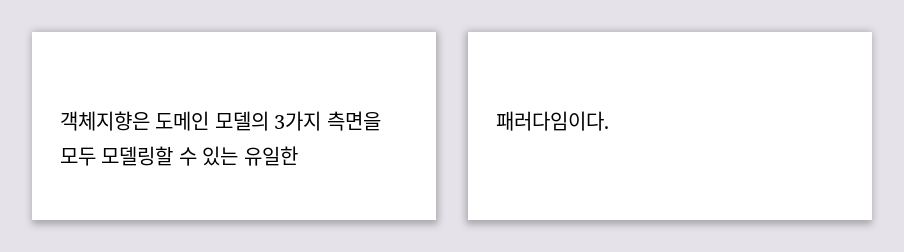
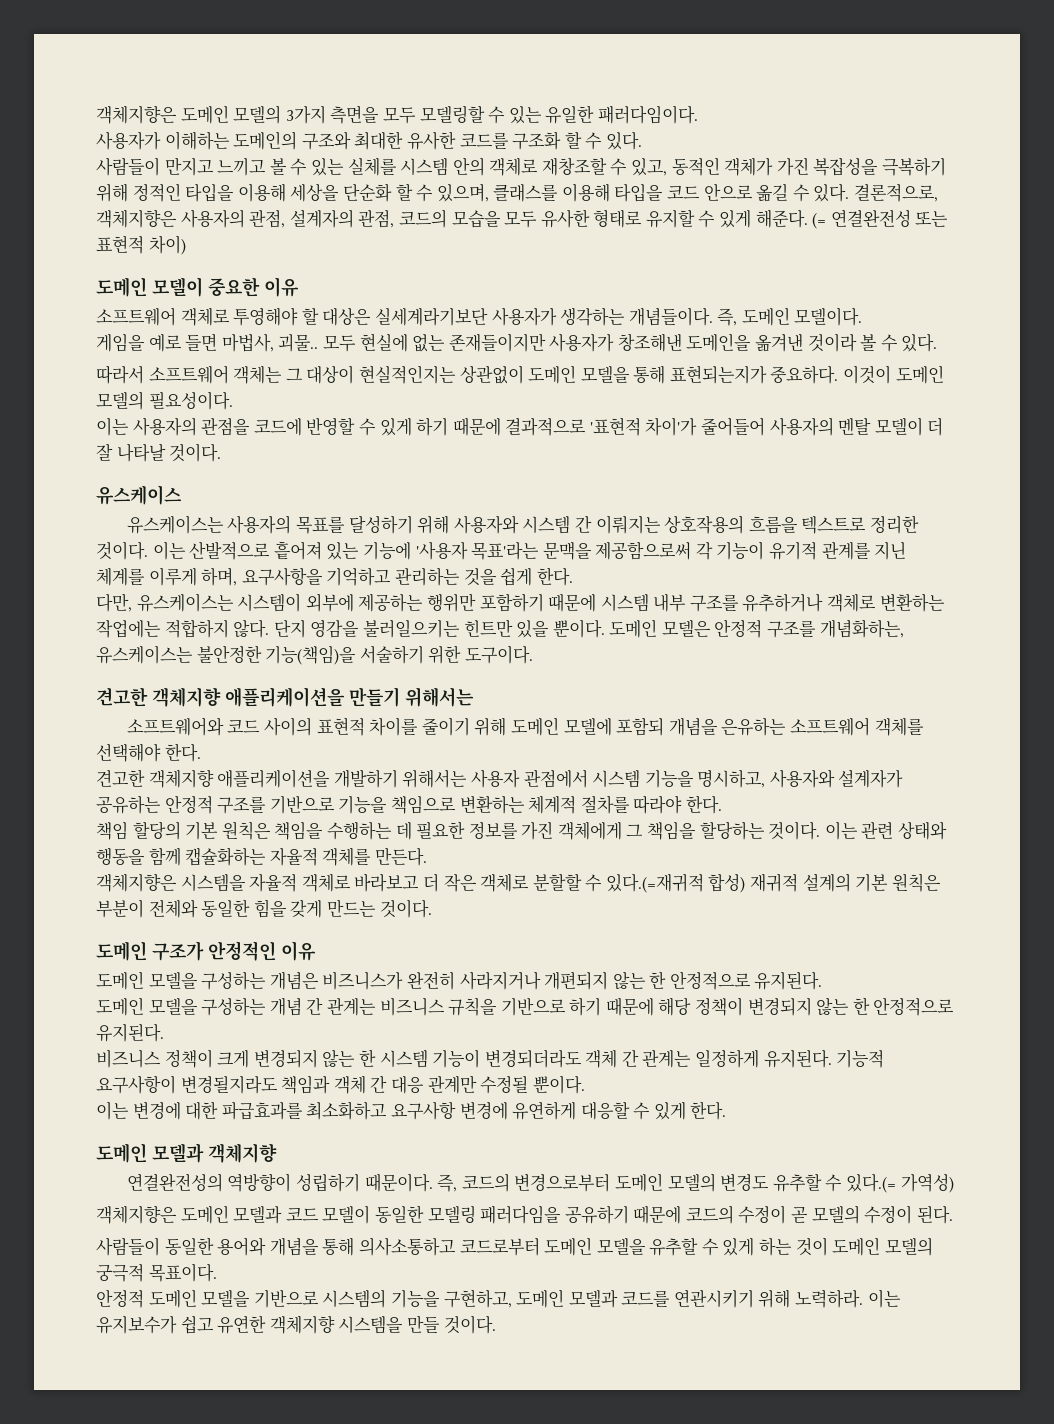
(609, 121) none -> [96,131,642,150] [96,157,947,176] [96,183,939,202] [96,209,949,229] [96,235,186,255] [96,277,299,297] [96,307,863,326] [96,333,938,352] [96,365,944,384] [96,391,233,410] [96,417,944,436] [96,443,222,462] [96,485,182,505] [126,515,919,534] [96,541,907,560] [96,567,573,586] [96,593,945,612] [96,619,904,638] [96,645,533,665] [96,687,474,707] [126,717,924,736] [96,743,201,762] [96,769,904,788] [96,795,722,814] [96,821,948,840] [96,847,427,866] [96,873,941,893] [96,899,432,918] [96,941,316,961] [96,971,823,990] [96,997,955,1016] [96,1024,164,1042] [96,1049,885,1068] [96,1075,585,1094] [96,1101,727,1120] [96,1143,277,1163] [126,1173,954,1193] [96,1205,953,1224] [96,1237,933,1256] [96,1263,217,1282] [96,1289,901,1308] [96,1315,496,1334] // 사용자가 이해하는 도메인의 구조와 최대한 유사한 코드를 구조화 할 수 있다. // 사람들이 만지고 느끼고 볼 수 있는 실체를 시스템 안의 객체로 재창조할 수 있고, 동적인 객체가 가진 복잡성을 극복하기 위해 정적인 타입을 이용해 세상을 단순화 할 수 있으며, 클래스를 이용해 타입을 코드 안으로 옮길 수 있다. 결론적으로, 객체지향은 사용자의 관점, 설계자의 관점, 코드의 모습을 모두 유사한 형태로 유지할 수 있게 해준다. (= 연결완전성 또는 표현적 차이) // 도메인 모델이 중요한 이유 // 소프트웨어 객체로 투영해야 할 대상은 실세계라기보단 사용자가 생각하는 개념들이다. 즉, 도메인 모델이다. // 게임을 예로 들면 마법사, 괴물.. 모두 현실에 없는 존재들이지만 사용자가 창조해낸 도메인을 옮겨낸 것이라 볼 수 있다. // 따라서 소프트웨어 객체는 그 대상이 현실적인지는 상관없이 도메인 모델을 통해 표현되는지가 중요하다. 이것이 도메인 모델의 필요성이다. // 이는 사용자의 관점을 코드에 반영할 수 있게 하기 때문에 결과적으로 '표현적 차이'가 줄어들어 사용자의 멘탈 모델이 더 잘 나타날 것이다. // 유스케이스 // 유스케이스는 사용자의 목표를 달성하기 위해 사용자와 시스템 간 이뤄지는 상호작용의 흐름을 텍스트로 정리한 것이다. 이는 산발적으로 흩어져 있는 기능에 '사용자 목표'라는 문맥을 제공함으로써 각 기능이 유기적 관계를 지닌 체계를 이루게 하며, 요구사항을 기억하고 관리하는 것을 쉽게 한다. // 다만, 유스케이스는 시스템이 외부에 제공하는 행위만 포함하기 때문에 시스템 내부 구조를 유추하거나 객체로 변환하는 작업에는 적합하지 않다. 단지 영감을 불러일으키는 힌트만 있을 뿐이다. 도메인 모델은 안정적 구조를 개념화하는, 유스케이스는 불안정한 기능(책임)을 서술하기 위한 도구이다. // 견고한 객체지향 애플리케이션을 만들기 위해서는 // 소프트웨어와 코드 사이의 표현적 차이를 줄이기 위해 도메인 모델에 포함되 개념을 은유하는 소프트웨어 객체를 선택해야 한다. // 견고한 객체지향 애플리케이션을 개발하기 위해서는 사용자 관점에서 시스템 기능을 명시하고, 사용자와 설계자가 공유하는 안정적 구조를 기반으로 기능을 책임으로 변환하는 체계적 절차를 따라야 한다. // 책임 할당의 기본 원칙은 책임을 수행하는 데 필요한 정보를 가진 객체에게 그 책임을 할당하는 것이다. 이는 관련 상태와 행동을 함께 캡슐화하는 자율적 객체를 만든다. // 객체지향은 시스템을 자율적 객체로 바라보고 더 작은 객체로 분할할 수 있다.(=재귀적 합성) 재귀적 설계의 기본 원칙은 부분이 전체와 동일한 힘을 갖게 만드는 것이다. // 도메인 구조가 안정적인 이유 // 도메인 모델을 구성하는 개념은 비즈니스가 완전히 사라지거나 개편되지 않는 한 안정적으로 유지된다. // 도메인 모델을 구성하는 개념 간 관계는 비즈니스 규칙을 기반으로 하기 때문에 해당 정책이 변경되지 않는 한 안정적으로 유지된다. // 비즈니스 정책이 크게 변경되지 않는 한 시스템 기능이 변경되더라도 객체 간 관계는 일정하게 유지된다. 기능적 요구사항이 변경될지라도 책임과 객체 간 대응 관계만 수정될 뿐이다. // 이는 변경에 대한 파급효과를 최소화하고 요구사항 변경에 유연하게 대응할 수 있게 한다. // 도메인 모델과 객체지향 // 연결완전성의 역방향이 성립하기 때문이다. 즉, 코드의 변경으로부터 도메인 모델의 변경도 유추할 수 있다.(= 가역성) // 객체지향은 도메인 모델과 코드 모델이 동일한 모델링 패러다임을 공유하기 때문에 코드의 수정이 곧 모델의 수정이 된다. // 사람들이 동일한 용어와 개념을 통해 의사소통하고 코드로부터 도메인 모델을 유추할 수 있게 하는 것이 도메인 모델의 궁극적 목표이다. // 안정적 도메인 모델을 기반으로 시스템의 기능을 구현하고, 도메인 모델과 코드를 연관시키기 위해 노력하라. 이는 유지보수가 쉽고 유연한 객체지향 시스템을 만들 것이다.

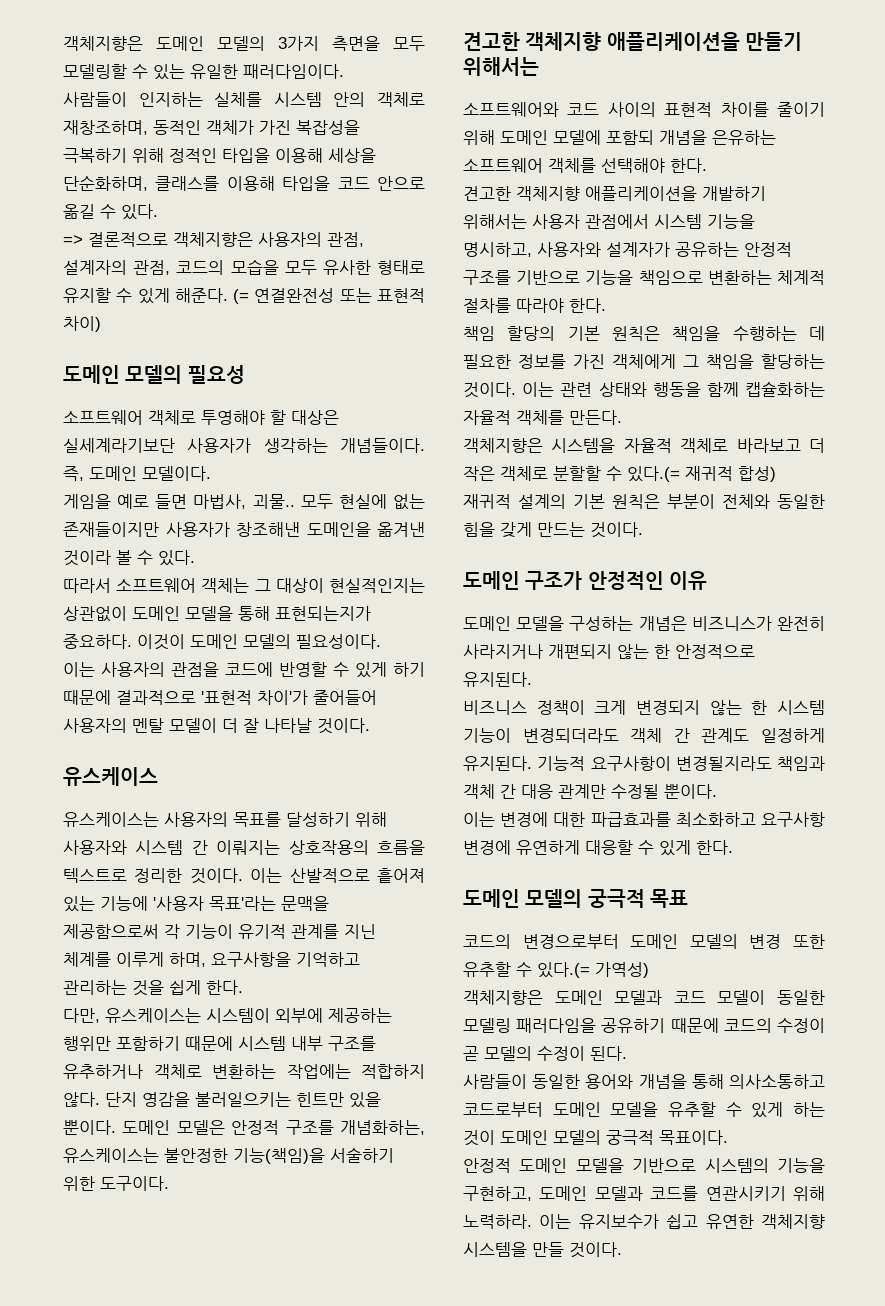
[96,131,642,150] [96,157,344,176] 사용자가 이해하는 도메인의 구조와 최대한 유사한 코드를 구조화 할 수 있다. // 사람들이 만지고 느끼고 볼 수 있는 -> [63,92,203,107] 사람들이 인지하는
[541,157,668,176] 재창조할 수 있고, -> [63,120,148,135] 재창조하며,
[342,183,489,202] 단순화 할 수 있으며, -> [63,175,148,191] 단순화하며,
[854,183,939,202] 결론적으로, -> [63,232,168,247] // => 결론적으로
[152,277,299,297] 모델이 중요한 이유 -> [125,365,245,384] 모델의 필요성
[605,873,704,893] 있다.(=재귀적 -> [627,466,733,482] 있다.(= 재귀적
[96,997,955,1016] [96,1024,164,1042] // 도메인 모델을 구성하는 개념 간 관계는 비즈니스 규칙을 기반으로 하기 때문에 해당 정책이 변경되지 않는 한 안정적으로 유지된다. -> (532, 679) none
[642,1049,692,1068] 관계는 -> [701,728,750,743] 관계도
[152,1143,277,1163] [126,1173,458,1192] 모델과 객체지향 // 연결완전성의 역방향이 성립하기 때문이다. 즉, -> [525,889,688,908] 모델의 궁극적 목표 //
[720,1173,770,1191] 변경도 -> [749,934,825,949] 변경 또한

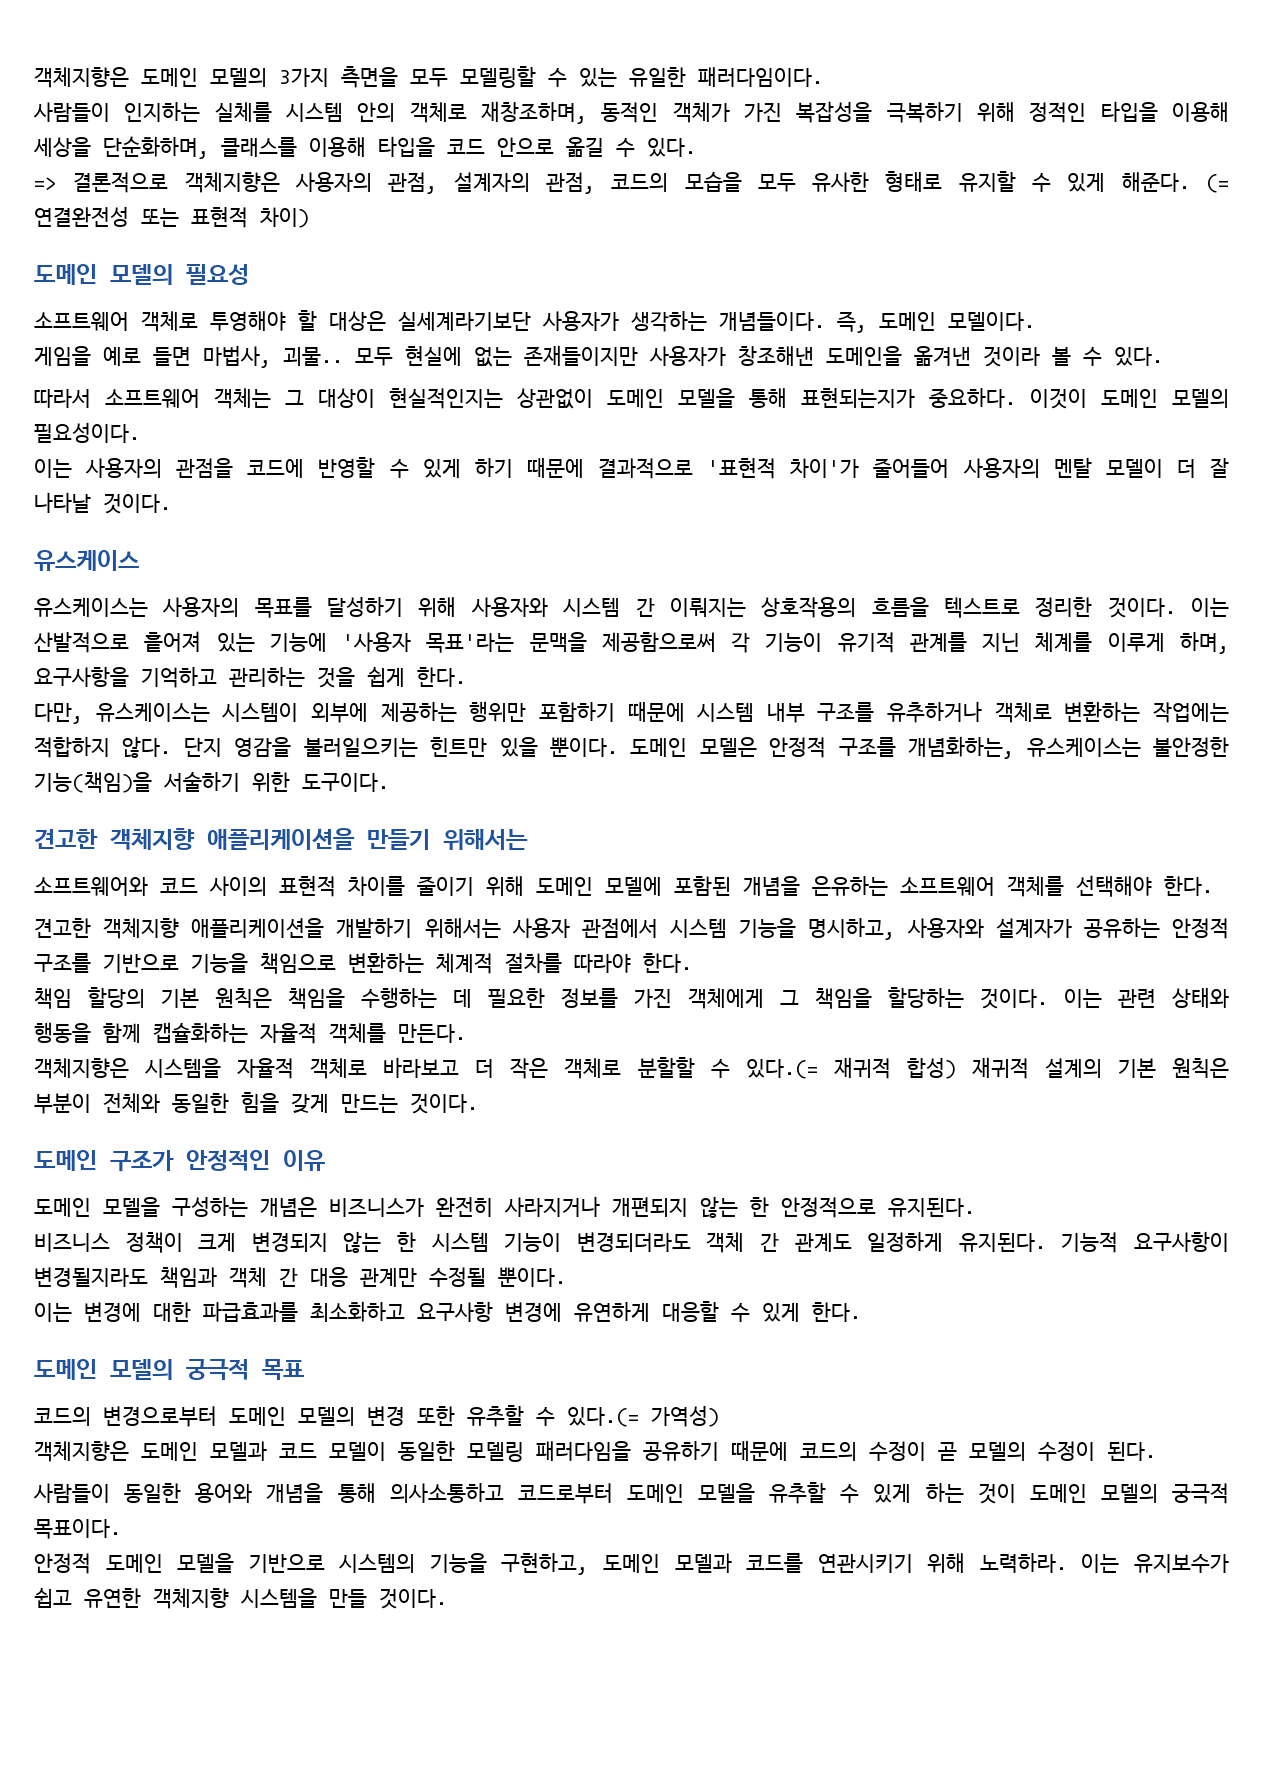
[606,130,654,145] 포함되 -> [674,876,731,896] 포함된

